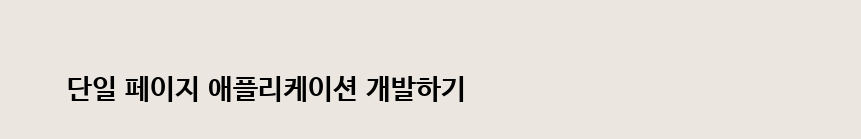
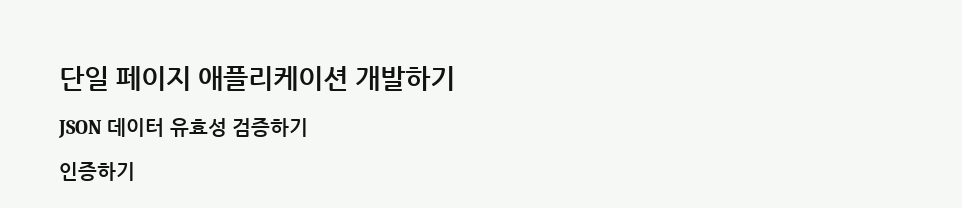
(466, 89) none -> [58,118,308,138] [59,162,135,181] // JSON 데이터 유효성 검증하기 // 인증하기

